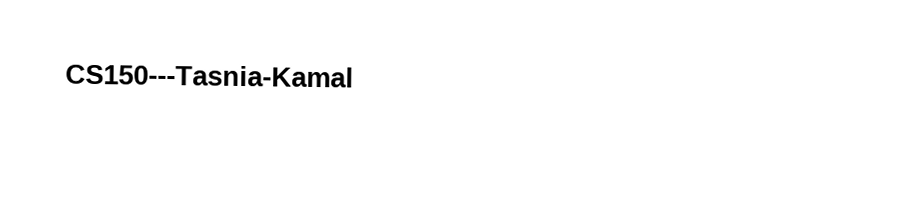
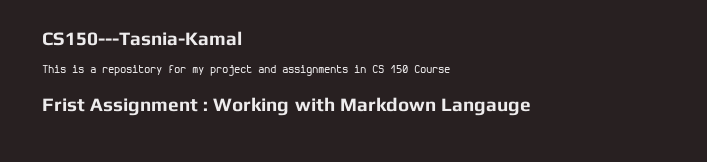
(354, 75) none -> [42,65,450,76] [42,97,531,116] // This is a repository for my project and assignments in CS 150 Course // Frist Assignment : Working with Markdown Langauge

